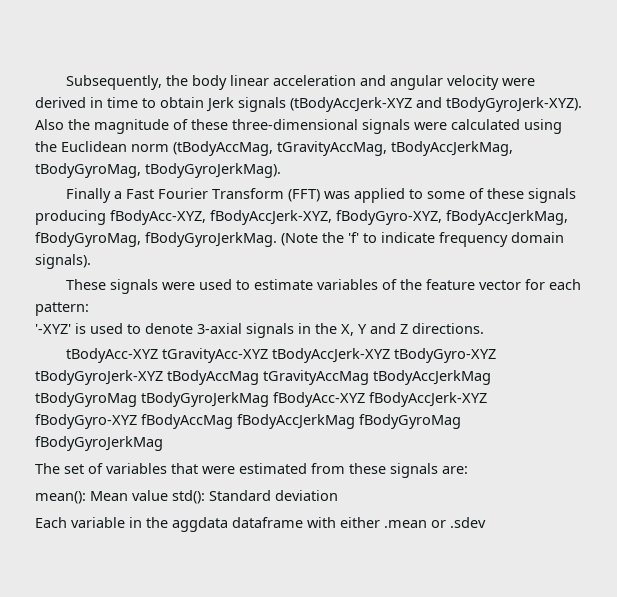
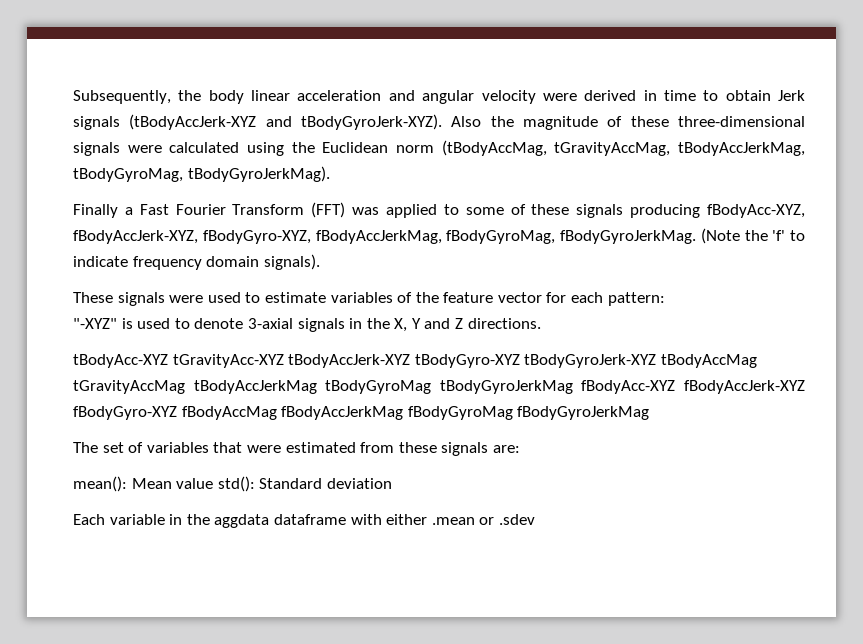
[35,324,71,334] '-XYZ' -> [73,318,117,329] "-XYZ"

